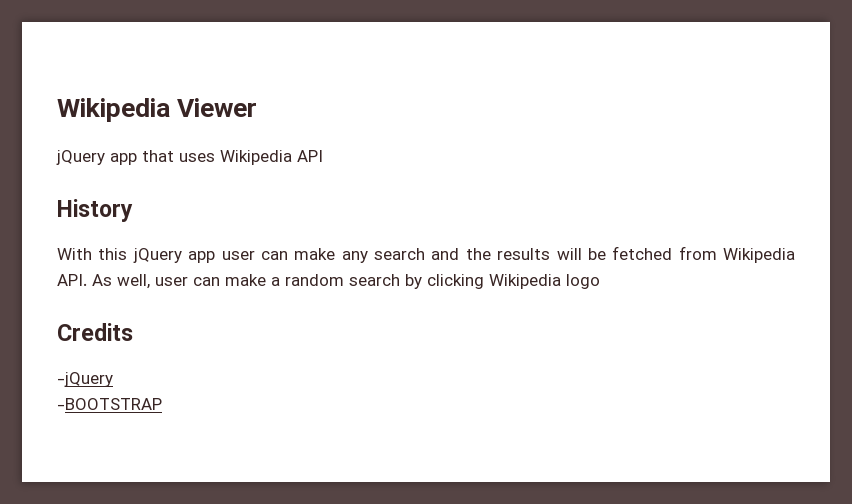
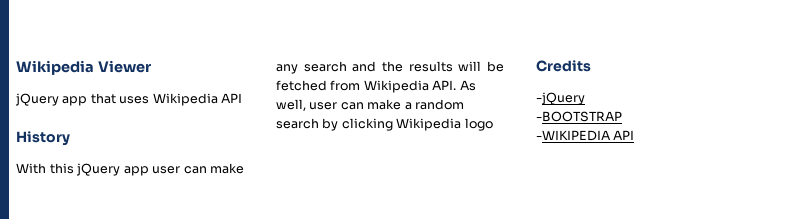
(162, 404) none -> [536,130,635,141] // -WIKIPEDIA API

